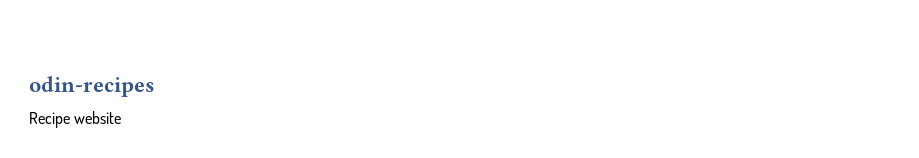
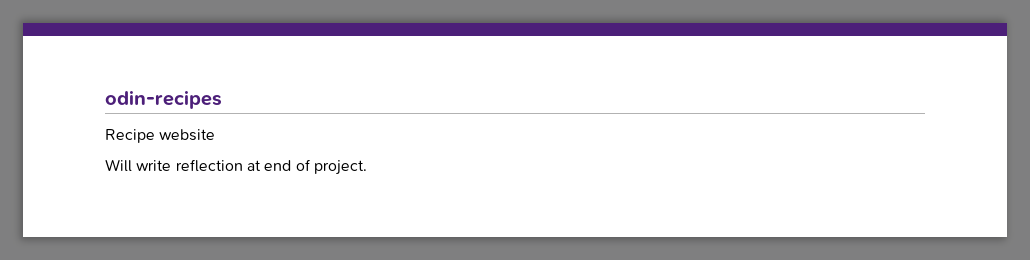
(122, 117) none -> [105,159,367,175] // Will write reflection at end of project.

